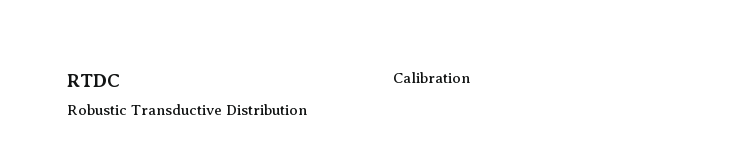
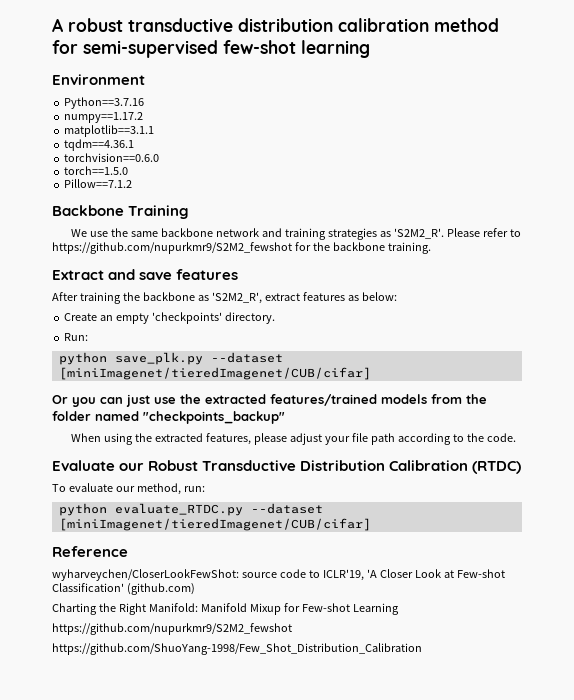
[67,74,120,87] [67,104,308,115] [393,72,470,83] RTDC // Robustic Transductive Distribution Calibration -> [52,18,499,32] [52,40,370,58] [52,74,145,85] [64,97,145,109] [64,112,144,123] [64,125,155,137] [64,139,135,151] [64,153,160,162] [64,166,129,175] [64,179,133,188] [52,205,190,219] [71,228,521,240] [52,242,431,254] [52,269,239,280] [52,292,397,304] [64,312,275,324] [64,333,89,341] [58,352,283,365] [58,367,371,380] [52,394,487,407] [52,411,285,424] [71,433,516,445] [52,460,522,474] [52,483,205,495] [58,503,323,516] [58,518,371,531] [52,546,128,557] [52,569,505,581] [52,583,195,595] [52,603,399,615] [52,623,292,635] [52,643,422,655] A robust transductive distribution calibration method for semi-supervised few-shot learning // Environment // Python==3.7.16 // numpy==1.17.2 // matplotlib==3.1.1 // tqdm==4.36.1 // torchvision==0.6.0 // torch==1.5.0 // Pillow==7.1.2 // Backbone Training // We use the same backbone network and training strategies as 'S2M2_R'. Please refer to https://github.com/nupurkmr9/S2M2_fewshot for the backbone training. // Extract and save features // After training the backbone as 'S2M2_R', extract features as below: // Create an empty 'checkpoints' directory. // Run: // python save_plk.py --dataset [miniImagenet/tieredImagenet/CUB/cifar] // Or you can just use the extracted features/trained models from the folder named "checkpoints_backup" // When using the extracted features, please adjust your file path according to the code. // Evaluate our Robust Transductive Distribution Calibration (RTDC) // To evaluate our method, run: // python evaluate_RTDC.py --dataset [miniImagenet/tieredImagenet/CUB/cifar] // Reference // wyharveychen/CloserLookFewShot: source code to ICLR'19, 'A Closer Look at Few-shot Classification' (github.com) // Charting the Right Manifold: Manifold Mixup for Few-shot Learning // https://github.com/nupurkmr9/S2M2_fewshot // https://github.com/ShuoYang-1998/Few_Shot_Distribution_Calibration

